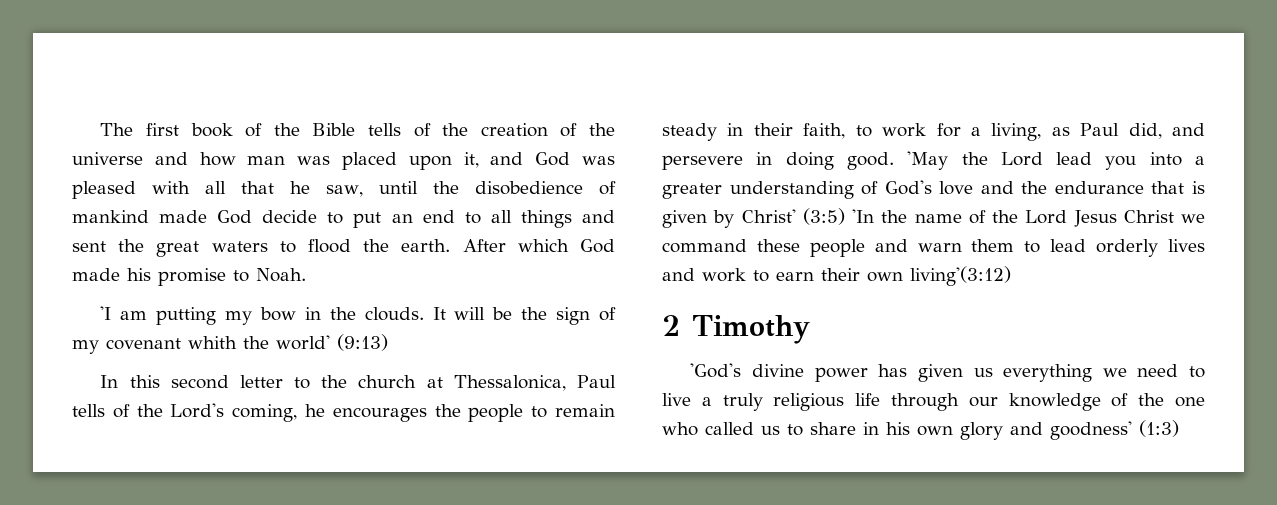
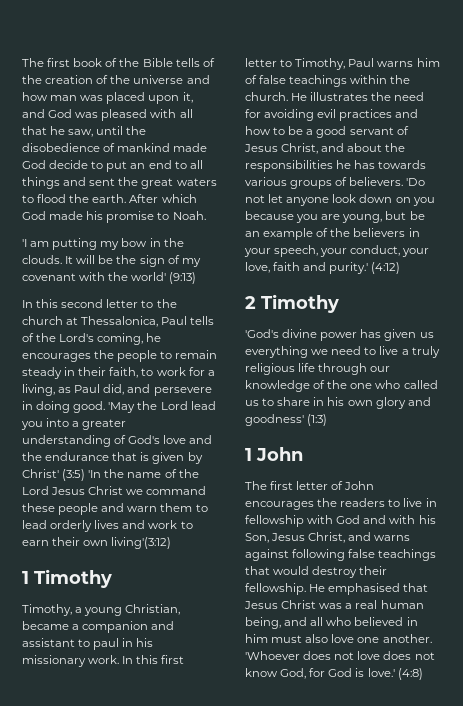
[188,336,237,349] whith -> [79,272,106,281] with
(1011, 276) none -> [22,569,112,588] [22,604,181,616] [22,621,175,633] [22,638,154,650] [22,655,185,667] [245,58,440,70] [245,75,411,87] [245,92,425,101] [245,109,419,121] [245,126,409,138] [244,143,406,154] [245,160,427,172] [245,177,426,189] [245,194,435,206] [245,211,425,223] [245,228,420,240] [244,245,430,257] [245,262,401,274] // 1 Timothy // Timothy, a young Christian, became a companion and assistant to paul in his missionary work. In this first letter to Timothy, Paul warns him of false teachings within the church. He illustrates the need for avoiding evil practices and how to be a good servant of Jesus Christ, and about the responsibilities he has towards various groups of believers. 'Do not let anyone look down on you because you are young, but be an example of the believers in your speech, your conduct, your love, faith and purity.' (4:12)
(1179, 428) none -> [245,447,303,461] [245,481,375,490] [245,498,437,510] [245,515,436,527] [245,532,411,543] [245,549,437,561] [245,566,388,578] [245,583,429,595] [244,600,424,609] [245,617,418,629] [245,634,432,643] [245,651,435,660] [245,668,423,680] // 1 John // The first letter of John encourages the readers to live in fellowship with God and with his Son, Jesus Christ, and warns against following false teachings that would destroy their fellowship. He emphasised that Jesus Christ was a real human being, and all who believed in him must also love one another. 'Whoever does not love does not know God, for God is love.' (4:8)

